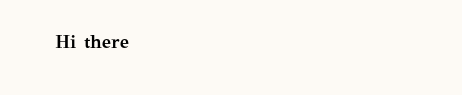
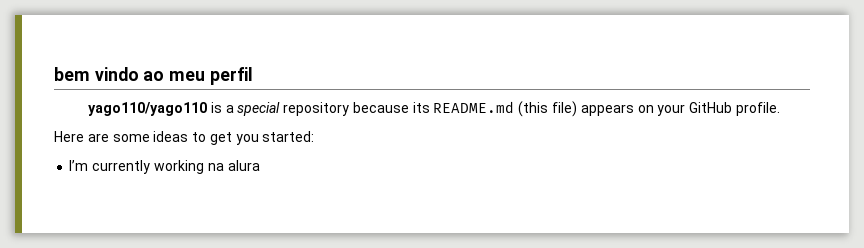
[55,35,129,49] Hi there -> [54,67,253,85] [87,101,780,117] [54,131,315,145] [69,160,260,174] bem vindo ao meu perfil // yago110/yago110 is a special repository because its README.md (this file) appears on your GitHub profile. // Here are some ideas to get you started: // I’m currently working na alura

